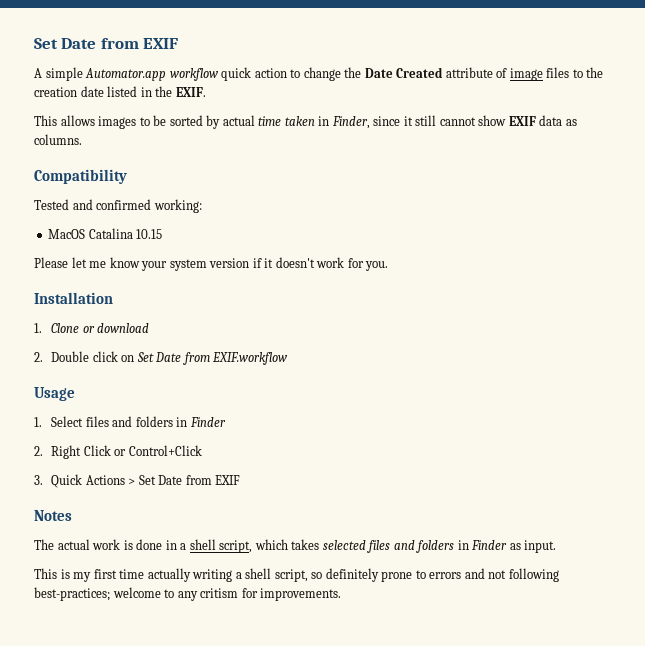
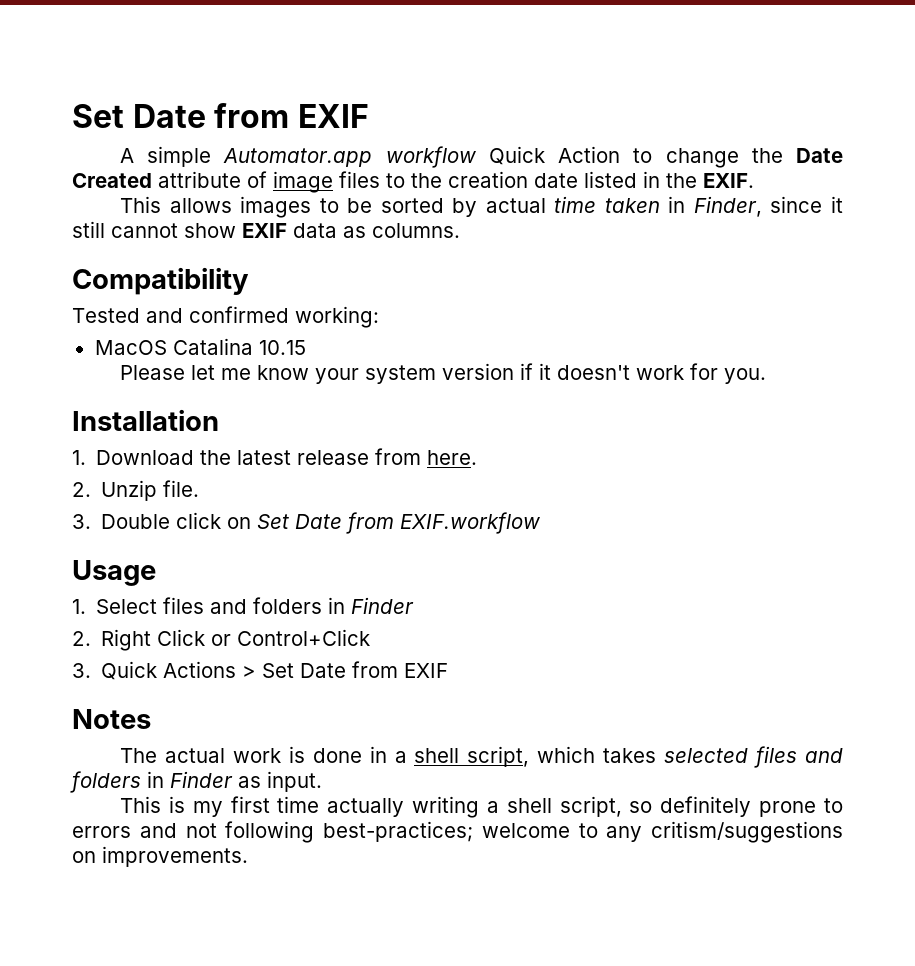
[221,67,287,81] quick action -> [488,146,621,165] Quick Action
[51,323,150,333] [34,352,43,362] Clone or download // 2. -> [96,448,478,465] [72,480,200,501] [72,514,91,529] Download the latest release from here. // 2. Unzip file. // 3.
[200,588,258,598] critism for -> [651,821,843,843] [72,851,96,863] critism/suggestions on

